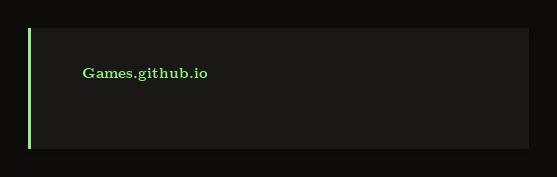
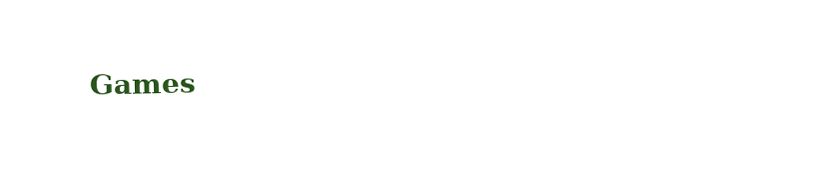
[82,68,208,81] Games.github.io -> [89,72,196,95] Games

